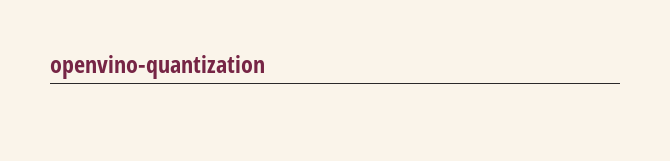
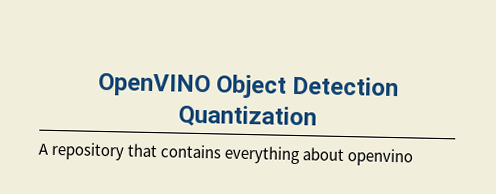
[50,55,265,79] openvino-quantization -> [97,72,400,99] [178,104,317,129] [38,141,414,167] OpenVINO Object Detection Quantization // A repository that contains everything about openvino

